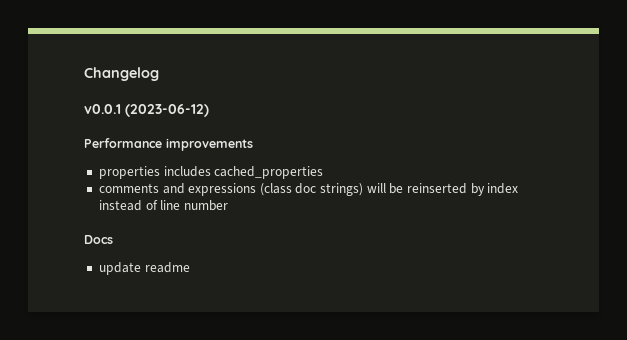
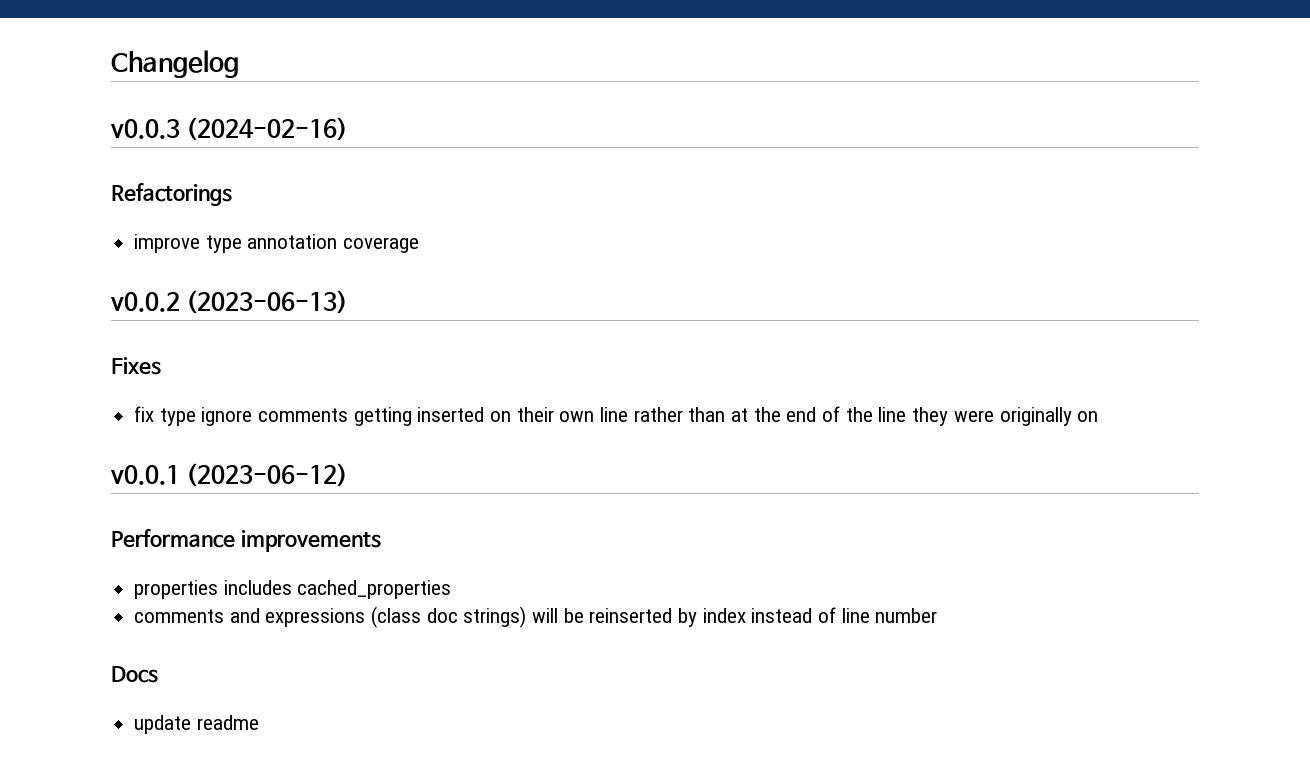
(159, 74) none -> [110,117,349,141] [111,183,232,206] [134,234,420,253] [110,290,349,314] [111,357,161,375] [134,406,1099,426] // v0.0.3 (2024-02-16) // Refactorings // improve type annotation coverage // v0.0.2 (2023-06-13) // Fixes // fix type ignore comments getting inserted on their own line rather than at the end of the line they were originally on

